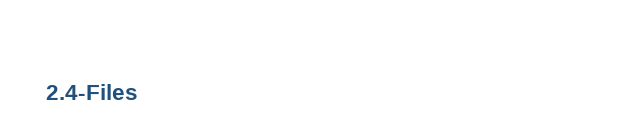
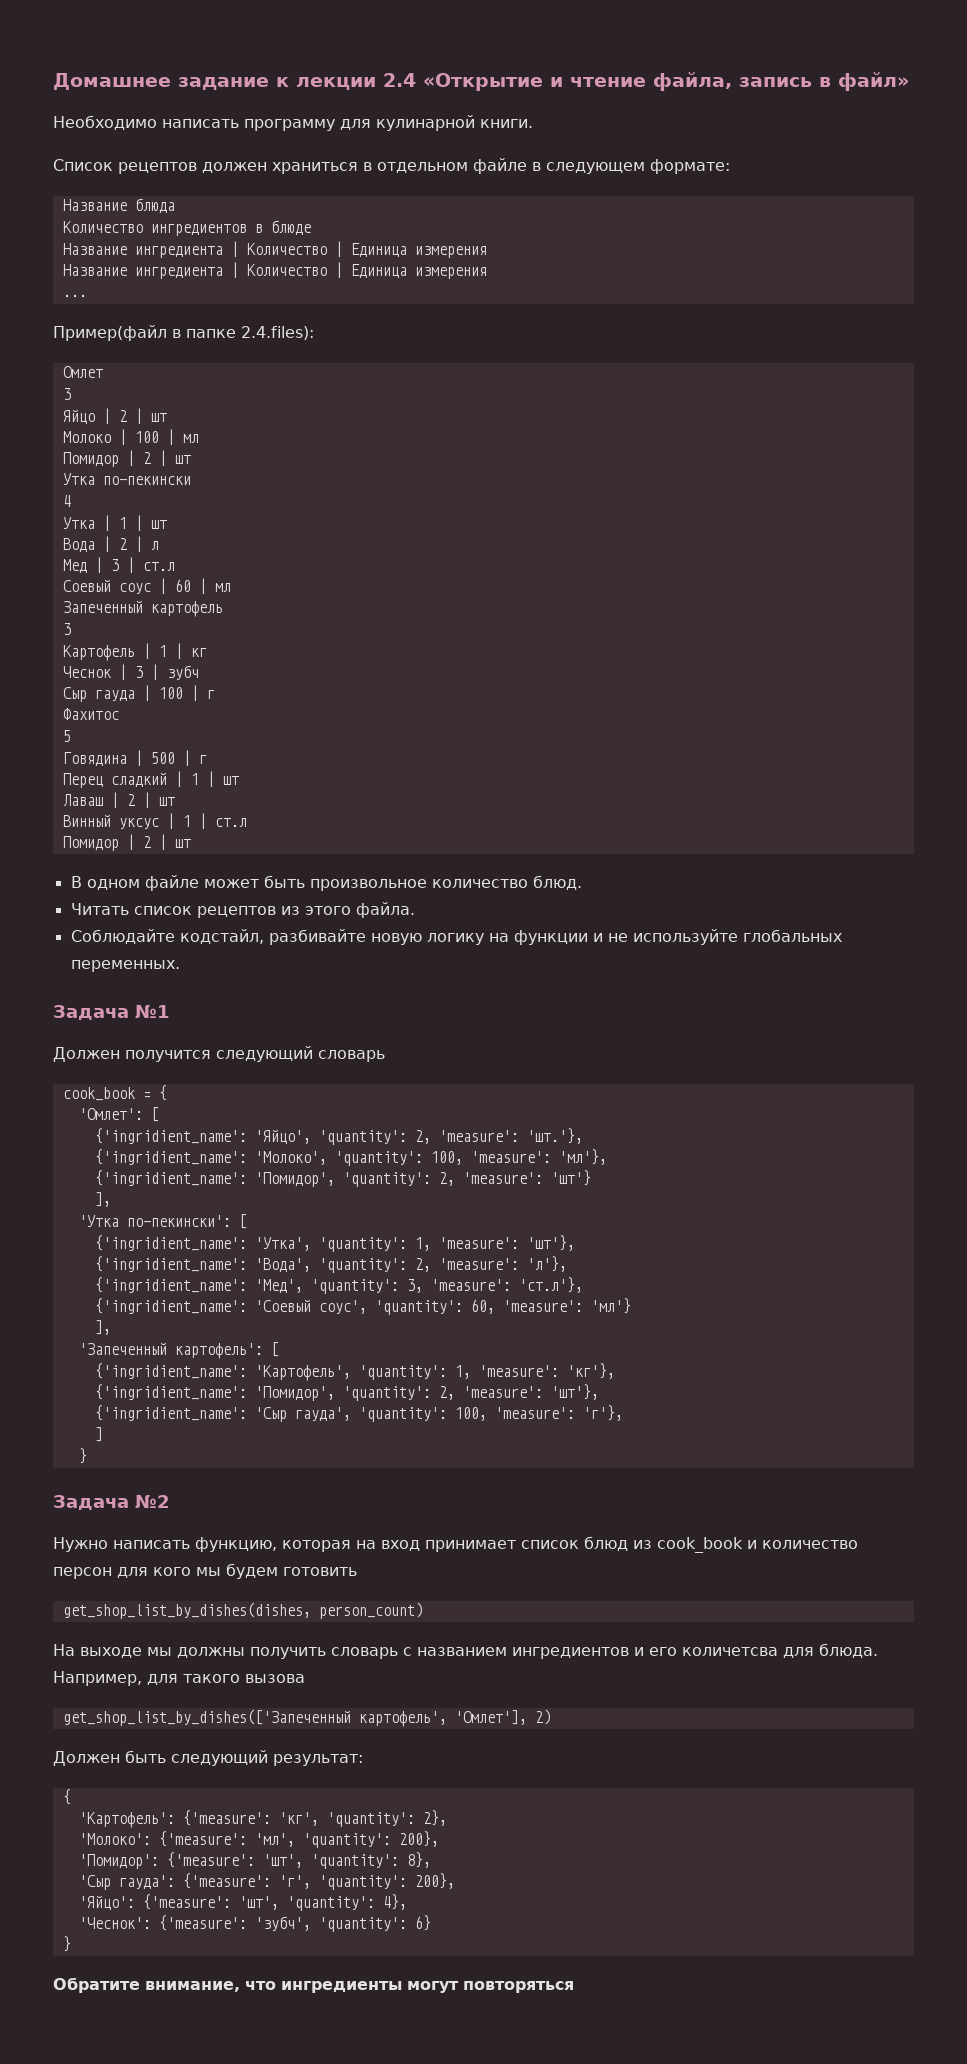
[46,84,138,100] 2.4-Files -> [53,72,909,91] [53,115,533,131] [53,158,730,174] [62,198,175,213] [62,220,311,236] [62,241,487,258] [62,262,487,279] [62,294,87,297] [53,325,314,341] [62,366,103,378] [62,388,71,400] [62,408,167,424] [62,429,199,445] [62,450,191,467] [62,473,191,485] [62,495,71,507] [62,515,167,531] [62,536,159,552] [62,557,175,573] [62,578,231,595] [62,600,223,617] [62,623,71,635] [62,643,207,661] [62,664,199,681] [62,685,215,702] [62,708,119,720] [62,730,71,742] [62,750,207,766] [62,771,239,788] [62,792,175,808] [62,813,247,830] [62,834,191,851] [70,875,582,891] [70,902,415,918] [70,929,842,945] [70,960,180,972] [53,1004,170,1020] [53,1046,385,1062] [62,1085,167,1101] [78,1107,159,1122] [94,1128,583,1145] [94,1149,607,1166] [94,1170,591,1187] [94,1192,111,1207] [78,1214,247,1229] [94,1235,575,1252] [94,1256,567,1273] [94,1277,583,1294] [94,1298,631,1315] [94,1320,111,1335] [78,1342,279,1359] [94,1363,615,1381] [94,1384,599,1401] [94,1405,623,1422] [94,1427,103,1442] [78,1448,87,1464] [53,1494,170,1510] [53,1536,858,1553] [53,1563,357,1579] [62,1602,423,1619] [53,1643,878,1659] [53,1671,305,1686] [62,1709,551,1727] [53,1750,363,1766] [62,1789,71,1805] [78,1810,447,1828] [78,1831,439,1848] [78,1852,431,1869] [78,1873,455,1890] [78,1894,407,1911] [78,1915,431,1932] [62,1936,71,1952] [53,1977,574,1993] Домашнее задание к лекции 2.4 «Открытие и чтение файла, запись в файл» // Необходимо написать программу для кулинарной книги. // Список рецептов должен храниться в отдельном файле в следующем формате: // Название блюда // Kоличество ингредиентов в блюде // Название ингредиента | Количество | Единица измерения // Название ингредиента | Количество | Единица измерения // ... // Пример(файл в папке 2.4.files): // Омлет // 3 // Яйцо | 2 | шт // Молоко | 100 | мл // Помидор | 2 | шт // Утка по-пекински // 4 // Утка | 1 | шт // Вода | 2 | л // Мед | 3 | ст.л // Соевый соус | 60 | мл // Запеченный картофель // 3 // Картофель | 1 | кг // Чеснок | 3 | зубч // Сыр гауда | 100 | г // Фахитос // 5 // Говядина | 500 | г // Перец сладкий | 1 | шт // Лаваш | 2 | шт // Винный уксус | 1 | ст.л // Помидор | 2 | шт // В одном файле может быть произвольное количество блюд. // Читать список рецептов из этого файла. // Соблюдайте кодстайл, разбивайте новую логику на функции и не используйте глобальных переменных. // Задача №1 // Должен получится следующий словарь // cook_book = { // 'Омлет': [ // {'ingridient_name': 'Яйцо', 'quantity': 2, 'measure': 'шт.'}, // {'ingridient_name': 'Молоко', 'quantity': 100, 'measure': 'мл'}, // {'ingridient_name': 'Помидор', 'quantity': 2, 'measure': 'шт'} // ], // 'Утка по-пекински': [ // {'ingridient_name': 'Утка', 'quantity': 1, 'measure': 'шт'}, // {'ingridient_name': 'Вода', 'quantity': 2, 'measure': 'л'}, // {'ingridient_name': 'Мед', 'quantity': 3, 'measure': 'ст.л'}, // {'ingridient_name': 'Соевый соус', 'quantity': 60, 'measure': 'мл'} // ], // 'Запеченный картофель': [ // {'ingridient_name': 'Картофель', 'quantity': 1, 'measure': 'кг'}, // {'ingridient_name': 'Помидор', 'quantity': 2, 'measure': 'шт'}, // {'ingridient_name': 'Сыр гауда', 'quantity': 100, 'measure': 'г'}, // ] // } // Задача №2 // Нужно написать функцию, которая на вход принимает список блюд из cook_book и количество персон для кого мы будем готовить // get_shop_list_by_dishes(dishes, person_count) // На выходе мы должны получить словарь с названием ингредиентов и его количетсва для блюда. Например, для такого вызова // get_shop_list_by_dishes(['Запеченный картофель', 'Омлет'], 2) // Должен быть следующий результат: // { // 'Картофель': {'measure': 'кг', 'quantity': 2}, // 'Молоко': {'measure': 'мл', 'quantity': 200}, // 'Помидор': {'measure': 'шт', 'quantity': 8}, // 'Сыр гауда': {'measure': 'г', 'quantity': 200}, // 'Яйцо': {'measure': 'шт', 'quantity': 4}, // 'Чеснок': {'measure': 'зубч', 'quantity': 6} // } // Обратите внимание, что ингредиенты могут повторяться

